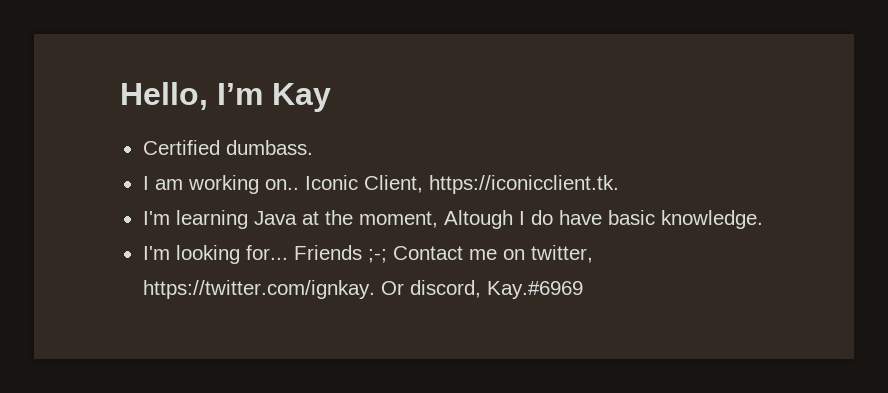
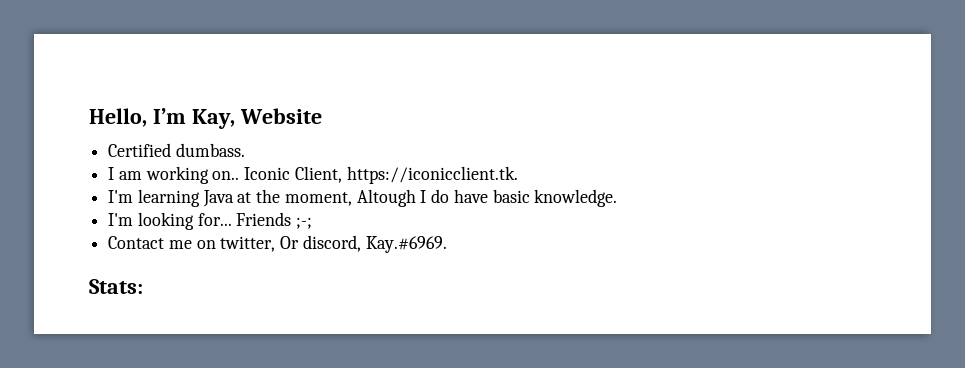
[272,83,331,112] Kay -> [191,108,322,129] Kay, Website
(387, 256) none -> (313, 223) //
[142,280,375,299] https://twitter.com/ignkay. -> (276, 244) none
[486,281,583,299] Kay.#6969 -> [365,236,447,253] [89,279,143,294] Kay.#6969. // Stats:

